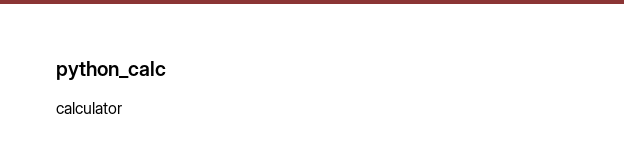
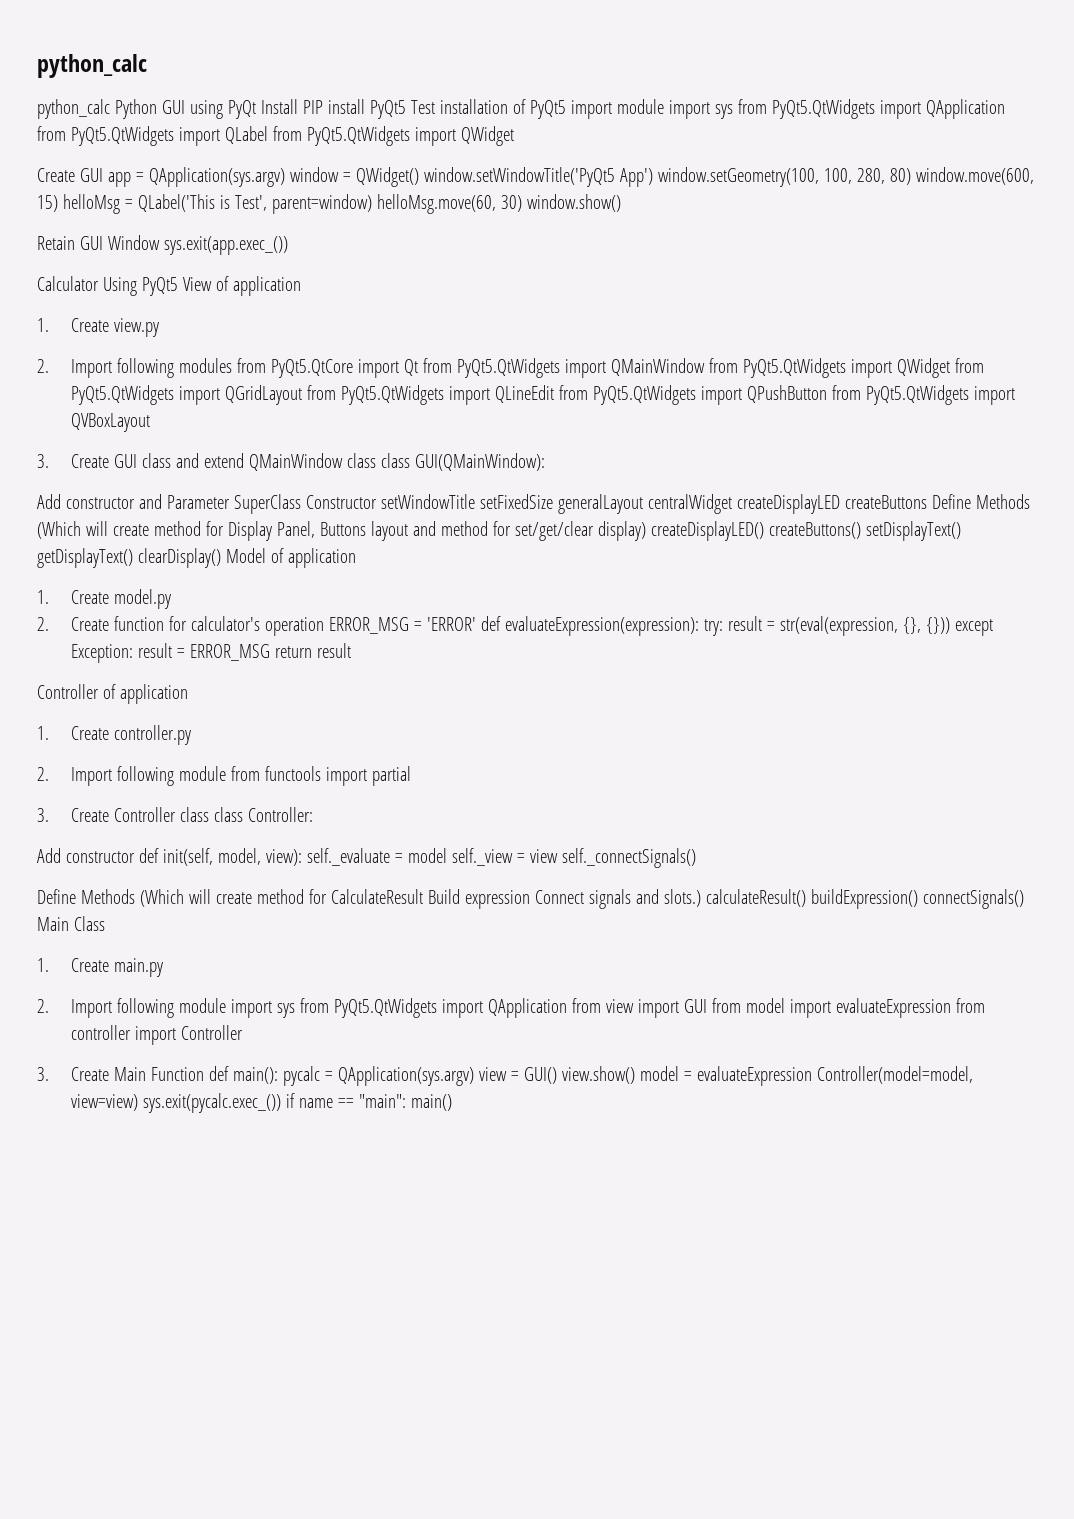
[56,102,122,114] calculator -> [37,99,1005,119] [37,126,514,146] [37,167,1034,187] [37,194,621,214] [37,235,288,255] [37,276,301,296] [37,318,159,337] [37,358,984,378] [70,385,1015,405] [70,413,150,432] [37,453,545,471] [37,494,1030,514] [37,521,961,541] [37,548,356,568] [37,589,171,609] [37,616,993,636] [70,643,351,663] [37,684,188,704] [37,725,191,745] [37,766,411,786] [37,807,313,822] [37,848,696,868] [37,889,1024,909] [37,916,105,931] [37,958,163,977] [37,998,985,1018] [70,1025,243,1045] [37,1066,973,1086] [70,1093,452,1113] python_calc Python GUI using PyQt Install PIP install PyQt5 Test installation of PyQt5 import module import sys from PyQt5.QtWidgets import QApplication from PyQt5.QtWidgets import QLabel from PyQt5.QtWidgets import QWidget // Create GUI app = QApplication(sys.argv) window = QWidget() window.setWindowTitle('PyQt5 App') window.setGeometry(100, 100, 280, 80) window.move(600, 15) helloMsg = QLabel('This is Test', parent=window) helloMsg.move(60, 30) window.show() // Retain GUI Window sys.exit(app.exec_()) // Calculator Using PyQt5 View of application // 1. Create view.py // 2. Import following modules from PyQt5.QtCore import Qt from PyQt5.QtWidgets import QMainWindow from PyQt5.QtWidgets import QWidget from PyQt5.QtWidgets import QGridLayout from PyQt5.QtWidgets import QLineEdit from PyQt5.QtWidgets import QPushButton from PyQt5.QtWidgets import QVBoxLayout // 3. Create GUI class and extend QMainWindow class class GUI(QMainWindow): // Add constructor and Parameter SuperClass Constructor setWindowTitle setFixedSize generalLayout centralWidget createDisplayLED createButtons Define Methods (Which will create method for Display Panel, Buttons layout and method for set/get/clear display) createDisplayLED() createButtons() setDisplayText() getDisplayText() clearDisplay() Model of application // 1. Create model.py // 2. Create function for calculator's operation ERROR_MSG = 'ERROR' def evaluateExpression(expression): try: result = str(eval(expression, {}, {})) except Exception: result = ERROR_MSG return result // Controller of application // 1. Create controller.py // 2. Import following module from functools import partial // 3. Create Controller class class Controller: // Add constructor def init(self, model, view): self._evaluate = model self._view = view self._connectSignals() // Define Methods (Which will create method for CalculateResult Build expression Connect signals and slots.) calculateResult() buildExpression() connectSignals() Main Class // 1. Create main.py // 2. Import following module import sys from PyQt5.QtWidgets import QApplication from view import GUI from model import evaluateExpression from controller import Controller // 3. Create Main Function def main(): pycalc = QApplication(sys.argv) view = GUI() view.show() model = evaluateExpression Controller(model=model, view=view) sys.exit(pycalc.exec_()) if name == "main": main()

